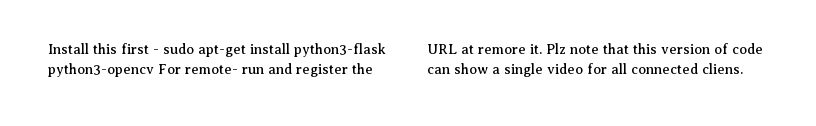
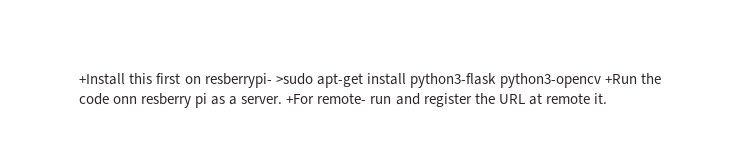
[48,43,89,54] Install -> [79,73,125,85] +Install
[153,43,194,54] - sudo -> [184,73,313,88] on resberrypi- >sudo
[158,64,181,74] For -> [604,73,662,84] [79,93,315,108] +Run the code onn resberry pi as a server. +For
[478,43,763,54] [427,63,743,77] remore it. Plz note that this version of code can show a single video for all connected cliens. -> [545,93,607,104] remote it.

